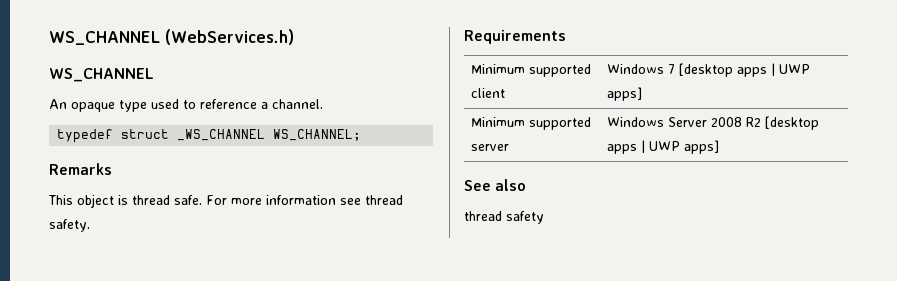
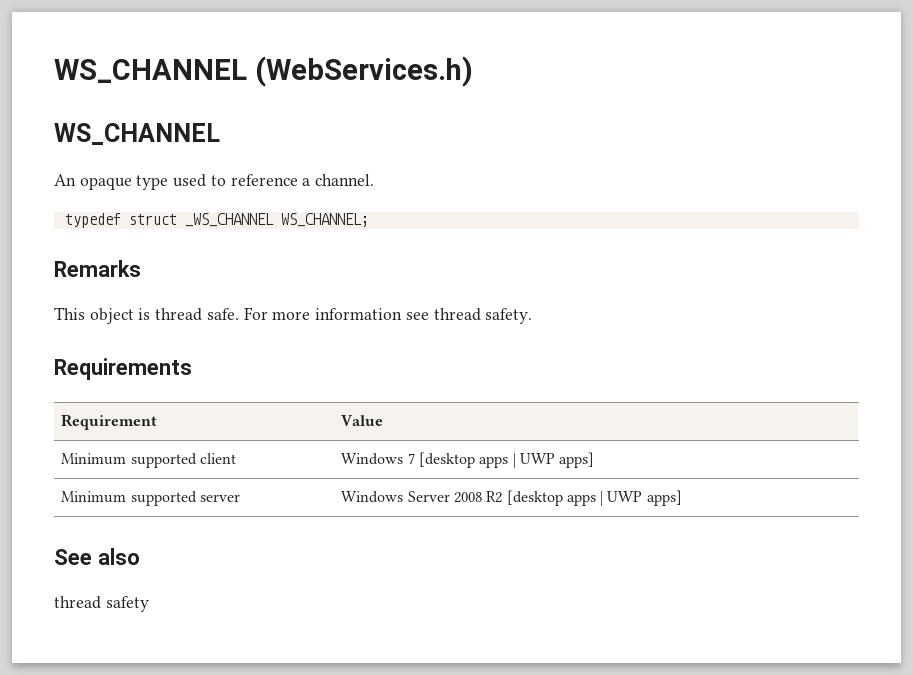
(566, 37) none -> [61,414,158,430] [341,415,384,426] // Requirement | Value

